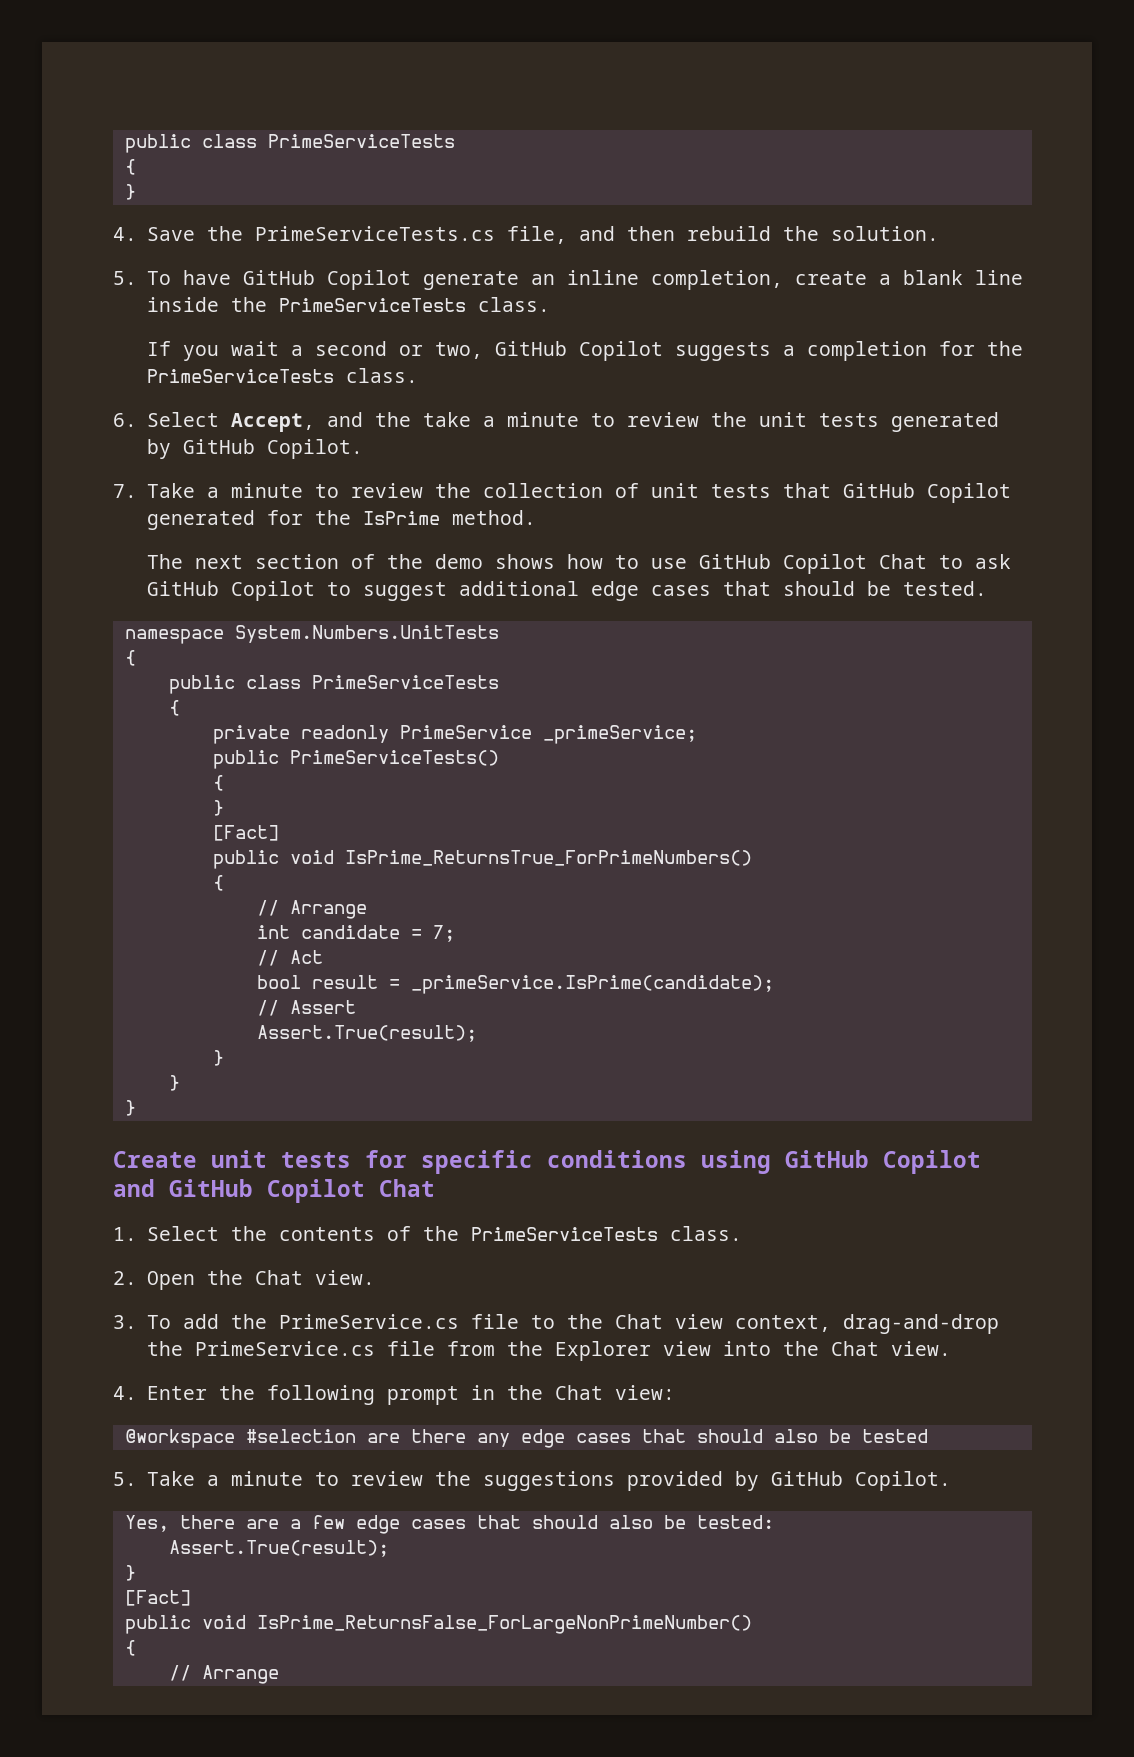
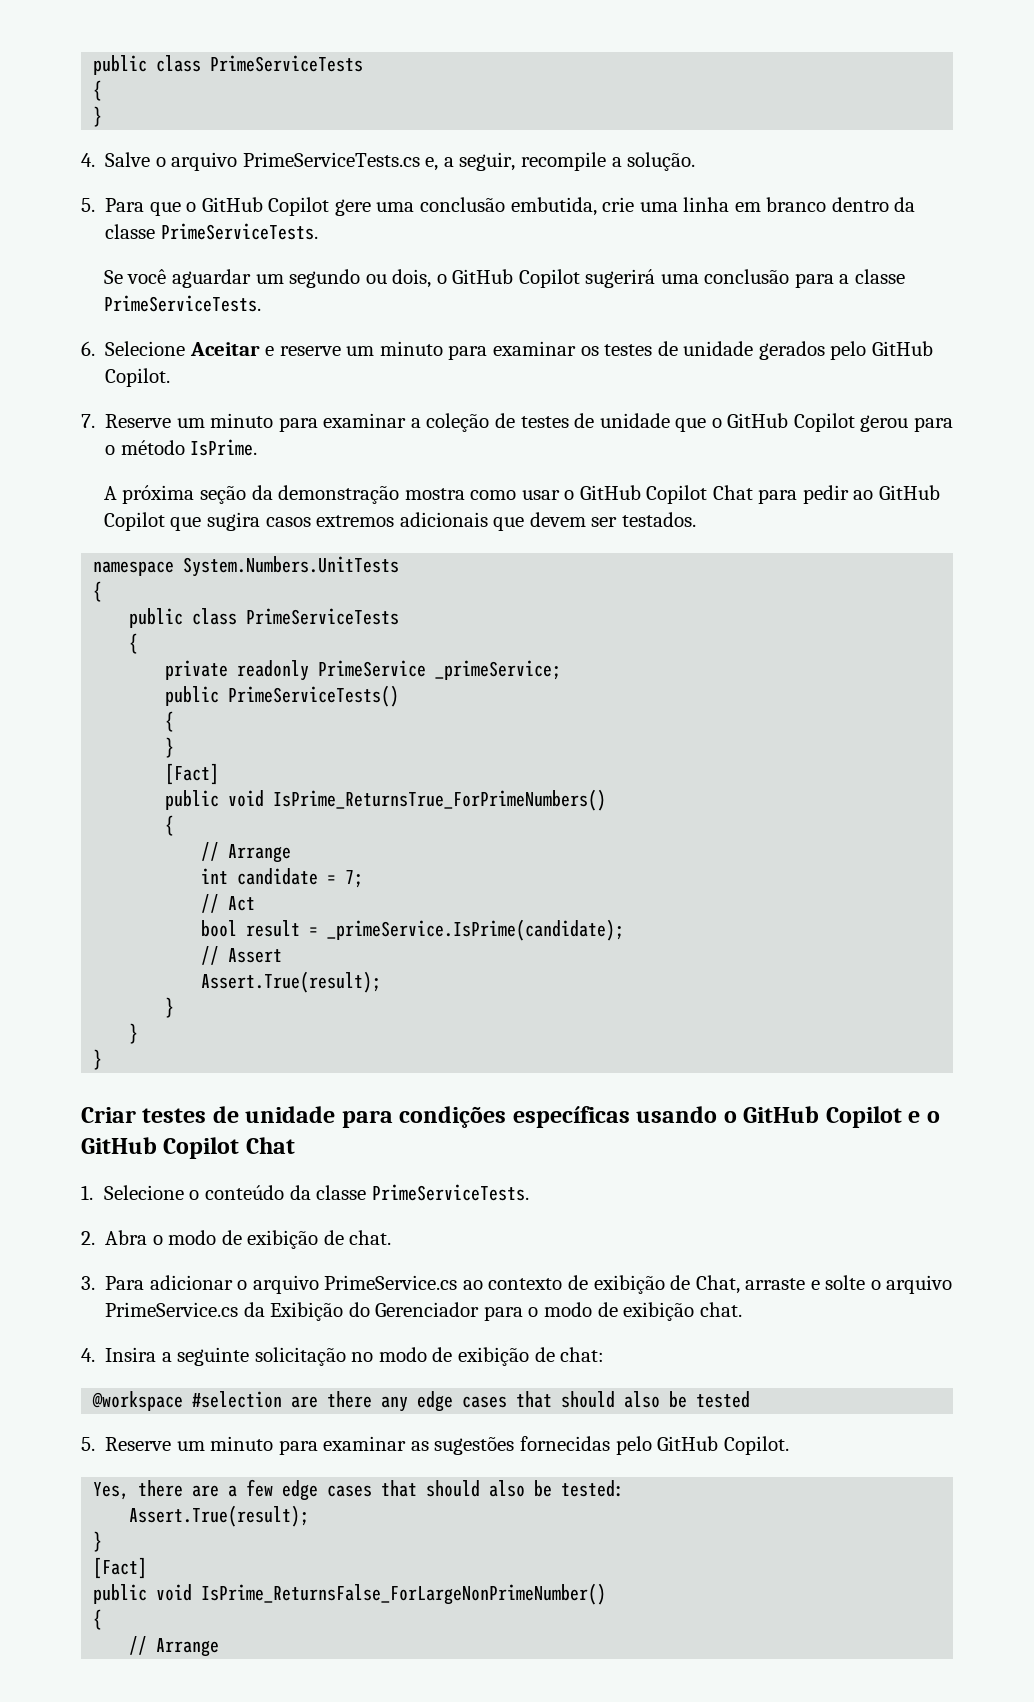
[146,226,939,244] [113,270,1023,290] [146,297,550,312] [146,341,1023,361] [146,368,418,383] [113,412,999,432] [146,439,363,459] [113,483,1011,503] [146,510,536,530] [146,554,1011,574] [146,581,987,601] Save the PrimeServiceTests.cs file, and then rebuild the solution. // 5. To have GitHub Copilot generate an inline completion, create a blank line inside the PrimeServiceTests class. // If you wait a second or two, GitHub Copilot suggests a completion for the PrimeServiceTests class. // 6. Select Accept, and the take a minute to review the unit tests generated by GitHub Copilot. // 7. Take a minute to review the collection of unit tests that GitHub Copilot generated for the IsPrime method. // The next section of the demo shows how to use GitHub Copilot Chat to ask GitHub Copilot to suggest additional edge cases that should be tested. -> [105,152,696,171] [81,197,916,216] [105,223,318,240] [103,269,905,288] [103,295,261,312] [81,341,933,360] [105,368,171,387] [81,413,953,432] [105,439,258,456] [103,485,940,504] [103,512,696,531] Salve o arquivo PrimeServiceTests.cs e, a seguir, recompile a solução. // 5. Para que o GitHub Copilot gere uma conclusão embutida, crie uma linha em branco dentro da classe PrimeServiceTests. // Se você aguardar um segundo ou dois, o GitHub Copilot sugerirá uma conclusão para a classe PrimeServiceTests. // 6. Selecione Aceitar e reserve um minuto para examinar os testes de unidade gerados pelo GitHub Copilot. // 7. Reserve um minuto para examinar a coleção de testes de unidade que o GitHub Copilot gerou para o método IsPrime. // A próxima seção da demonstração mostra como usar o GitHub Copilot Chat para pedir ao GitHub Copilot que sugira casos extremos adicionais que devem ser testados.
[113,1150,981,1174] [113,1179,435,1203] [113,1226,742,1241] [113,1270,375,1290] [113,1314,999,1334] [146,1341,951,1361] [113,1385,675,1405] Create unit tests for specific conditions using GitHub Copilot and GitHub Copilot Chat // 1. Select the contents of the PrimeServiceTests class. // 2. Open the Chat view. // 3. To add the PrimeService.cs file to the Chat view context, drag-and-drop the PrimeService.cs file from the Explorer view into the Chat view. // 4. Enter the following prompt in the Chat view: -> [81,1106,940,1128] [81,1137,295,1159] [81,1184,529,1201] [81,1230,392,1249] [81,1275,953,1294] [105,1302,742,1321] [81,1347,605,1366] Criar testes de unidade para condições específicas usando o GitHub Copilot e o GitHub Copilot Chat // 1. Selecione o conteúdo da classe PrimeServiceTests. // 2. Abra o modo de exibição de chat. // 3. Para adicionar o arquivo PrimeService.cs ao contexto de exibição de Chat, arraste e solte o arquivo PrimeService.cs da Exibição do Gerenciador para o modo de exibição chat. // 4. Insira a seguinte solicitação no modo de exibição de chat:
[146,1471,759,1491] Take a minute to review the suggestions provided by -> [105,1436,652,1455] Reserve um minuto para examinar as sugestões fornecidas pelo

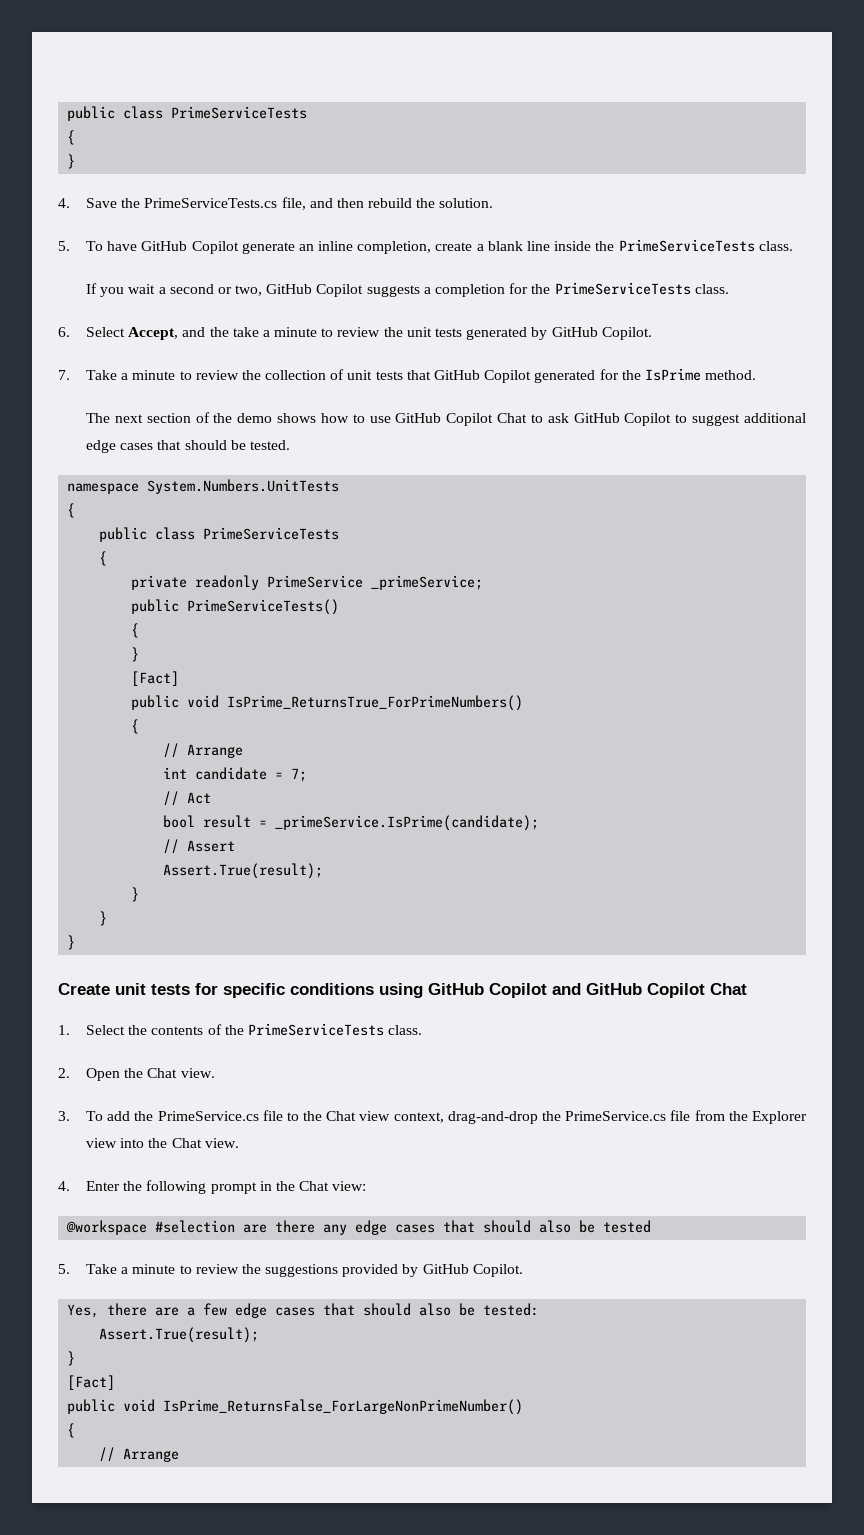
[105,152,696,171] [81,197,916,216] [105,223,318,240] [103,269,905,288] [103,295,261,312] [81,341,933,360] [105,368,171,387] [81,413,953,432] [105,439,258,456] [103,485,940,504] [103,512,696,531] Salve o arquivo PrimeServiceTests.cs e, a seguir, recompile a solução. // 5. Para que o GitHub Copilot gere uma conclusão embutida, crie uma linha em branco dentro da classe PrimeServiceTests. // Se você aguardar um segundo ou dois, o GitHub Copilot sugerirá uma conclusão para a classe PrimeServiceTests. // 6. Selecione Aceitar e reserve um minuto para examinar os testes de unidade gerados pelo GitHub Copilot. // 7. Reserve um minuto para examinar a coleção de testes de unidade que o GitHub Copilot gerou para o método IsPrime. // A próxima seção da demonstração mostra como usar o GitHub Copilot Chat para pedir ao GitHub Copilot que sugira casos extremos adicionais que devem ser testados. -> [85,197,494,210] [58,239,793,254] [85,282,729,297] [58,327,652,340] [58,368,757,383] [85,412,806,426] [85,440,290,453] Save the PrimeServiceTests.cs file, and then rebuild the solution. // 5. To have GitHub Copilot generate an inline completion, create a blank line inside the PrimeServiceTests class. // If you wait a second or two, GitHub Copilot suggests a completion for the PrimeServiceTests class. // 6. Select Accept, and the take a minute to review the unit tests generated by GitHub Copilot. // 7. Take a minute to review the collection of unit tests that GitHub Copilot generated for the IsPrime method. // The next section of the demo shows how to use GitHub Copilot Chat to ask GitHub Copilot to suggest additional edge cases that should be tested.
[81,1106,940,1128] [81,1137,295,1159] [81,1184,529,1201] [81,1230,392,1249] [81,1275,953,1294] [105,1302,742,1321] [81,1347,605,1366] Criar testes de unidade para condições específicas usando o GitHub Copilot e o GitHub Copilot Chat // 1. Selecione o conteúdo da classe PrimeServiceTests. // 2. Abra o modo de exibição de chat. // 3. Para adicionar o arquivo PrimeService.cs ao contexto de exibição de Chat, arraste e solte o arquivo PrimeService.cs da Exibição do Gerenciador para o modo de exibição chat. // 4. Insira a seguinte solicitação no modo de exibição de chat: -> [58,983,747,998] [58,1023,423,1036] [58,1068,215,1081] [58,1110,807,1124] [85,1138,239,1148] [58,1180,367,1194] Create unit tests for specific conditions using GitHub Copilot and GitHub Copilot Chat // 1. Select the contents of the PrimeServiceTests class. // 2. Open the Chat view. // 3. To add the PrimeService.cs file to the Chat view context, drag-and-drop the PrimeService.cs file from the Explorer view into the Chat view. // 4. Enter the following prompt in the Chat view:
[105,1436,652,1455] Reserve um minuto para examinar as sugestões fornecidas pelo -> [85,1264,419,1277] Take a minute to review the suggestions provided by

